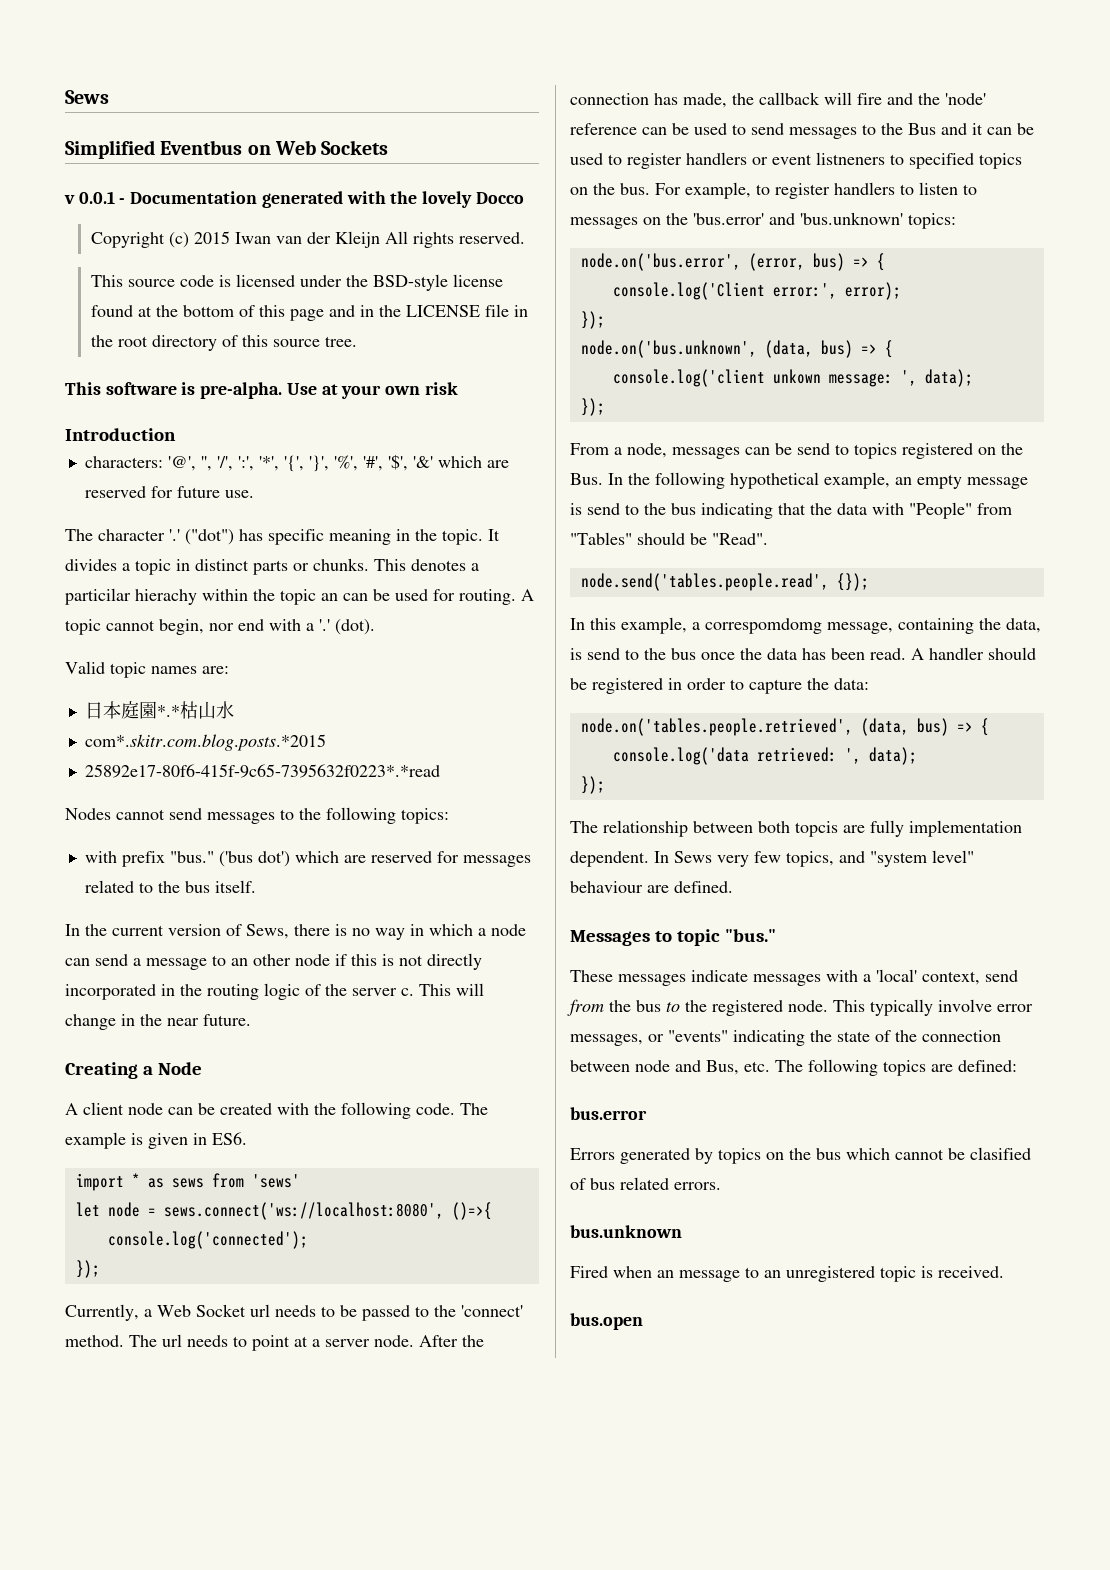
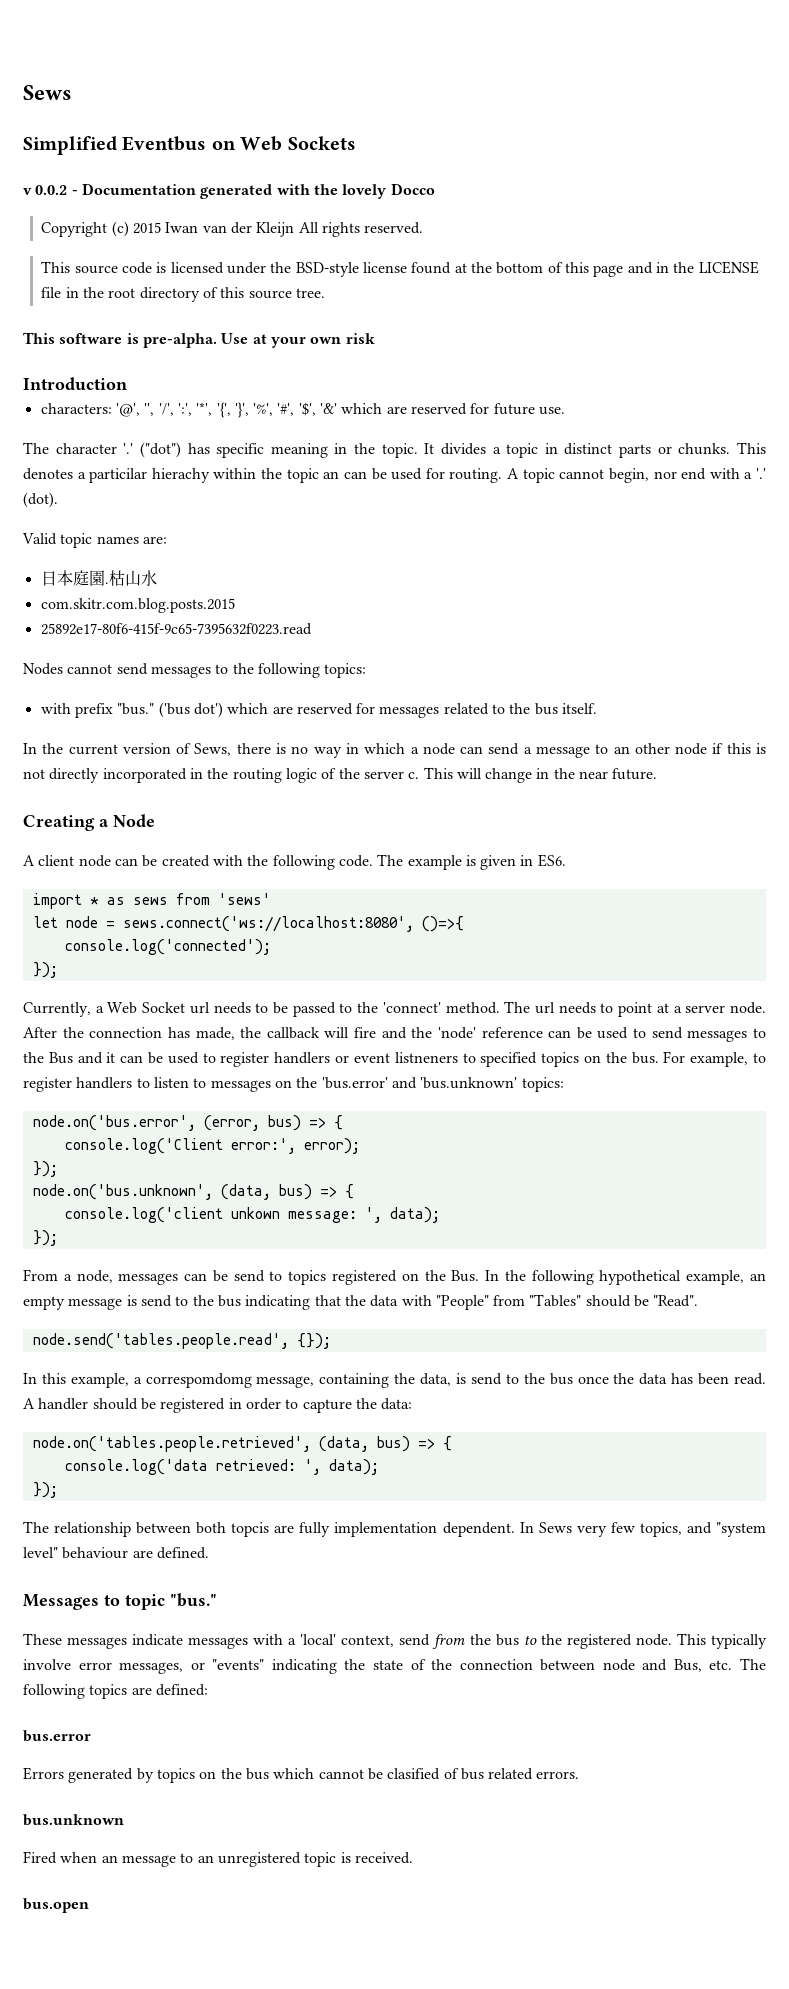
[78,191,115,204] 0.0.1 -> [35,185,68,195] 0.0.2
[156,705,180,717] *.* -> [104,582,109,584] .
[84,734,326,751] [84,764,440,778] com*.skitr.com.blog.posts.*2015 // 25892e17-80f6-415f-9c65-7395632f0223*.*read -> [40,598,235,613] [40,623,312,635] com.skitr.com.blog.posts.2015 // 25892e17-80f6-415f-9c65-7395632f0223.read

